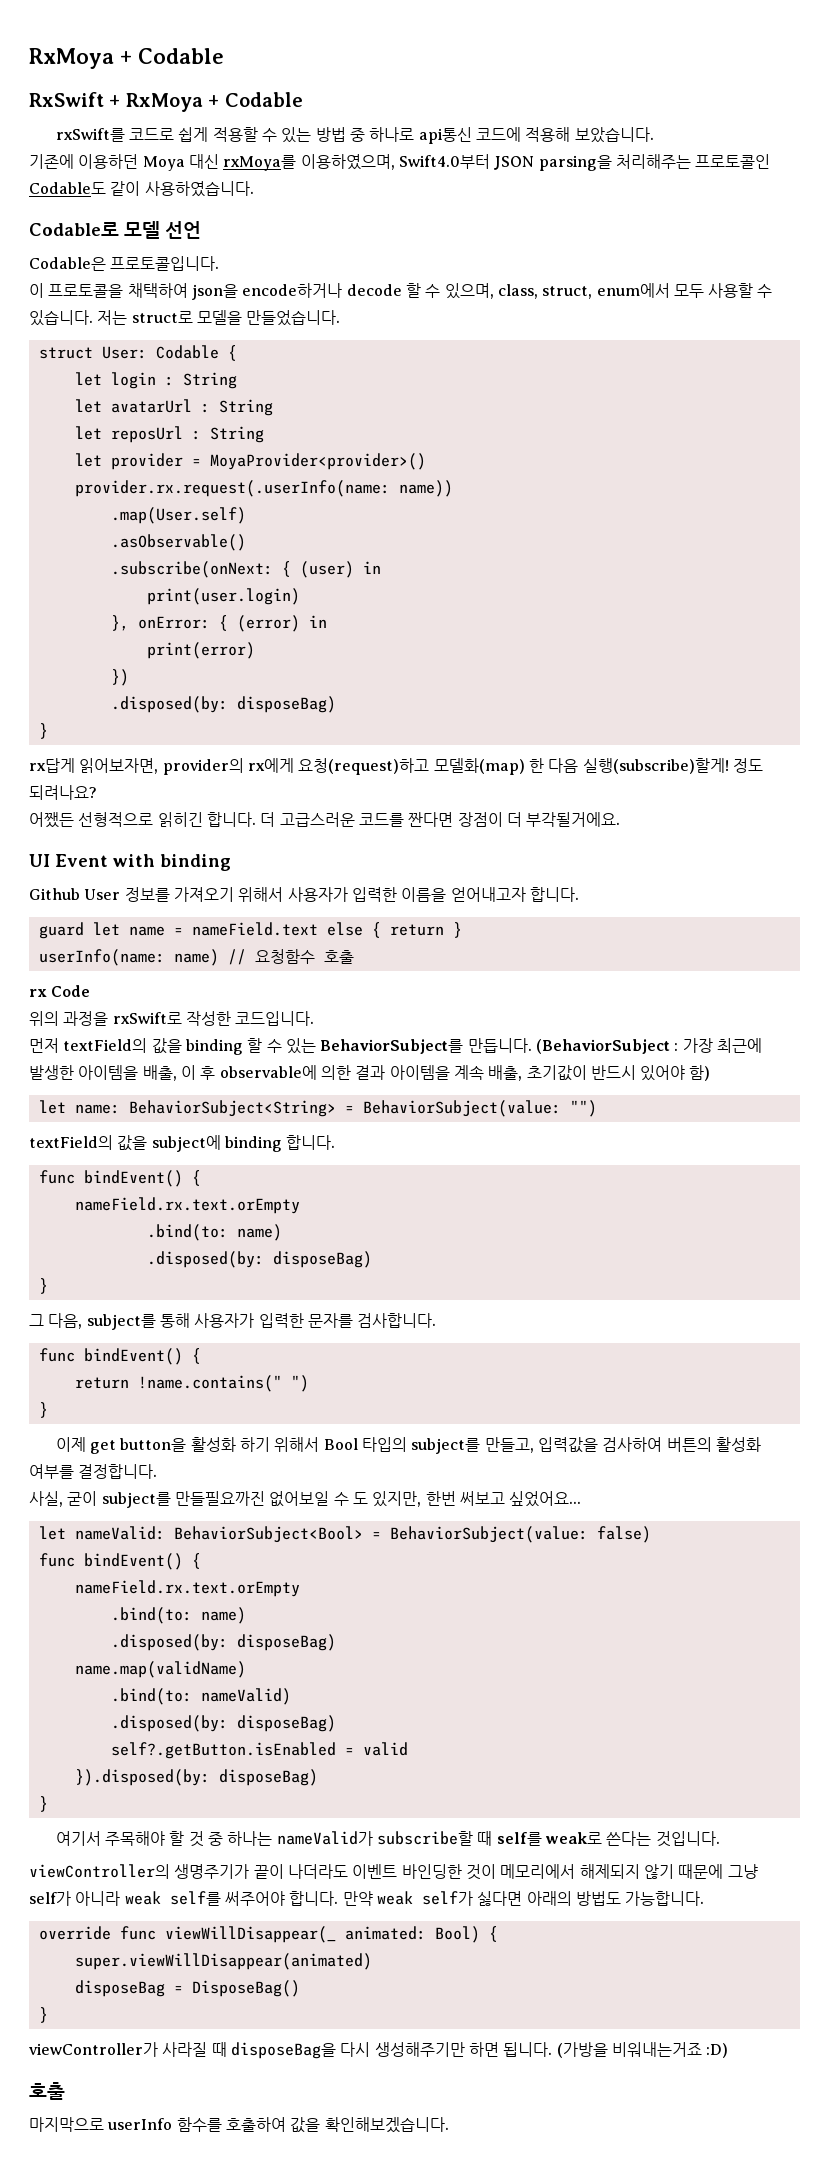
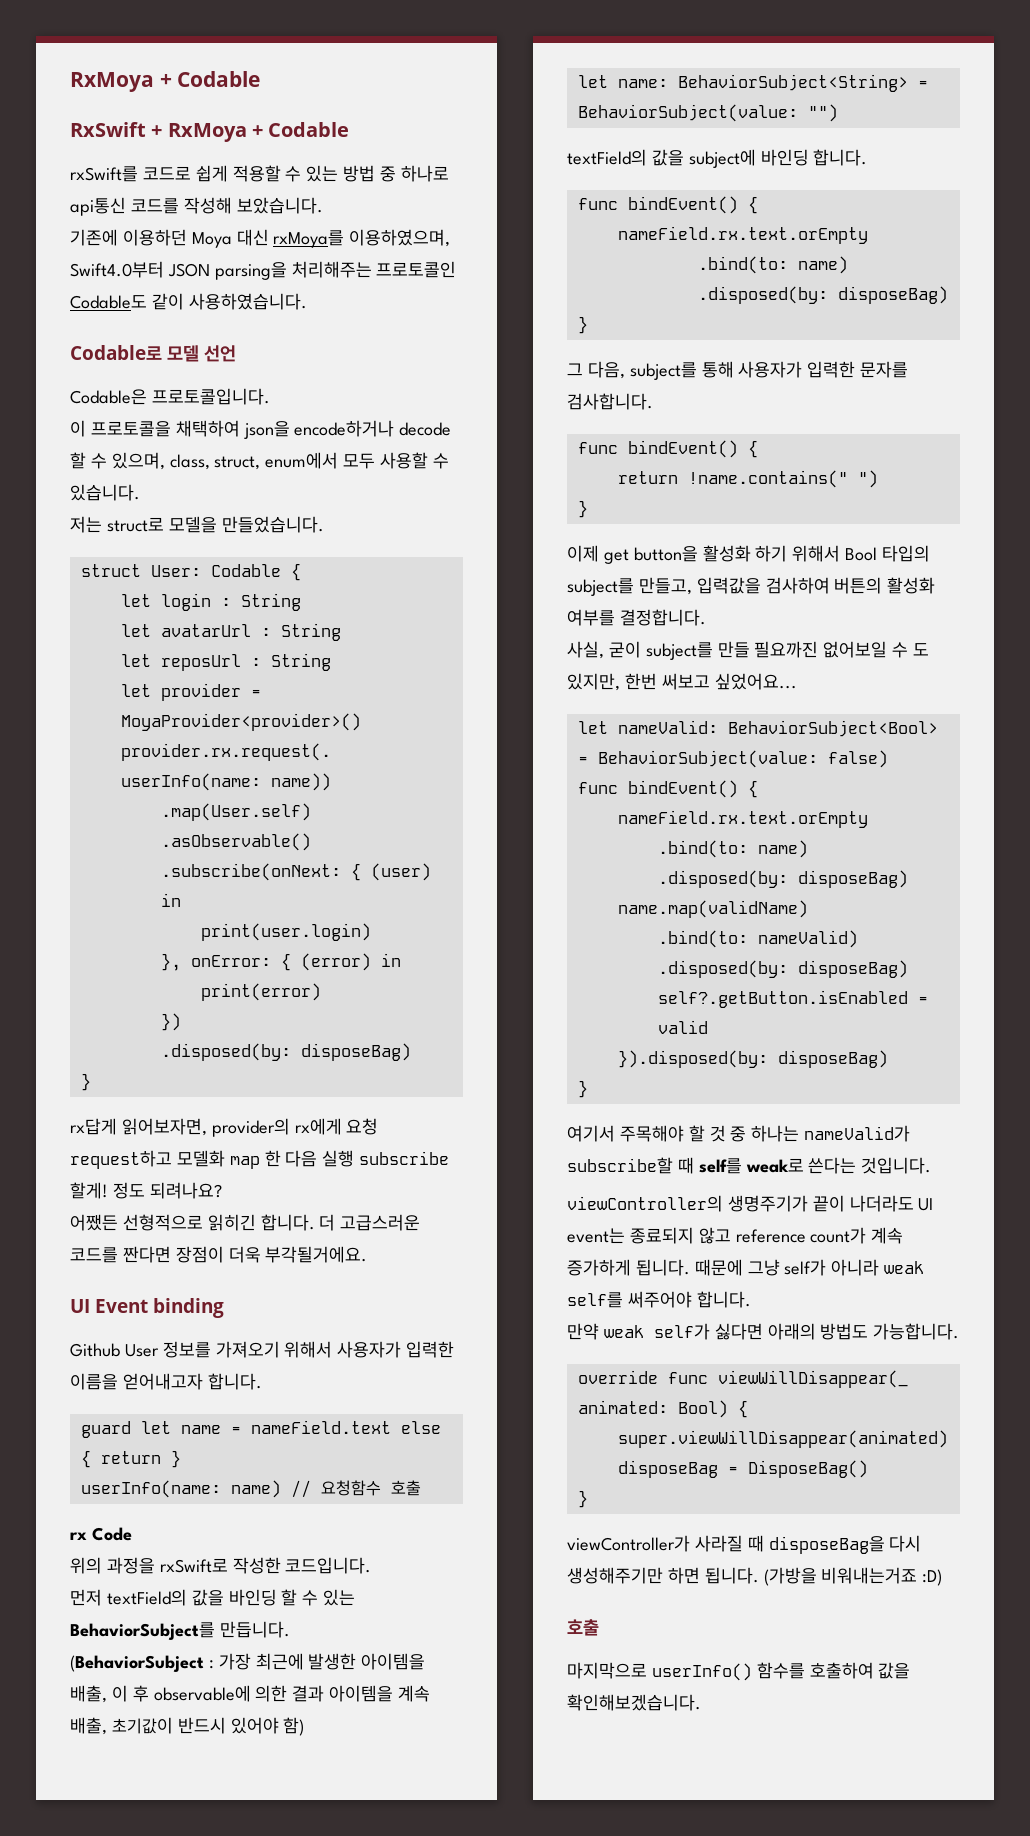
[475,127,571,142] 코드에 적용해 -> [130,197,232,214] 코드를 작성해
(93, 318) none -> (140, 492) //
[298,758,729,775] 요청(request)하고 모델화(map) 한 다음 실행(subscribe)할게! -> [346,1118,379,1135] [70,1150,450,1169] [70,1182,108,1199] 요청 request하고 모델화 map 한 다음 실행 subscribe 할게!
[506,812,522,827] 더 -> [228,1246,261,1263] 더욱
[113,854,155,867] with -> (148, 1306) none
[185,1039,243,1055] binding -> [228,1589,277,1606] 바인딩
(532, 1045) none -> (290, 1629) //
[224,1136,282,1152] binding -> [760,149,809,166] 바인딩
[174,1491,265,1506] 만들필요까진 -> [717,641,819,658] 만들 필요까진
[352,1864,674,1880] 이벤트 바인딩한 것이 메모리에서 해제되지 않기 -> [918,1198,934,1211] [567,1227,904,1244] [567,1259,690,1276] UI event는 종료되지 않고 reference count가 계속 증가하게 됩니다.
(339, 1898) none -> (751, 1299) //
[108,2118,173,2130] userInfo -> [651,1663,752,1681] userInfo()

